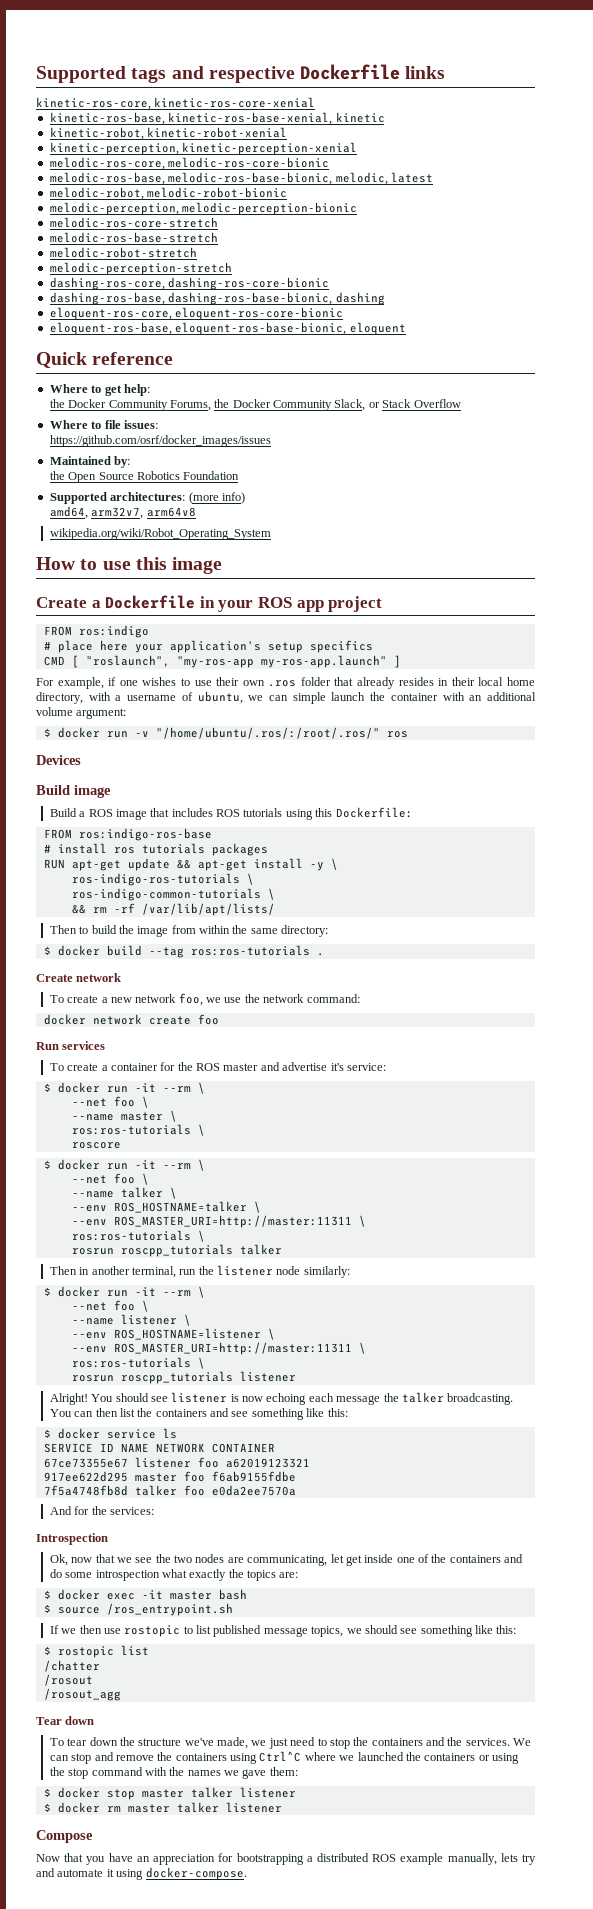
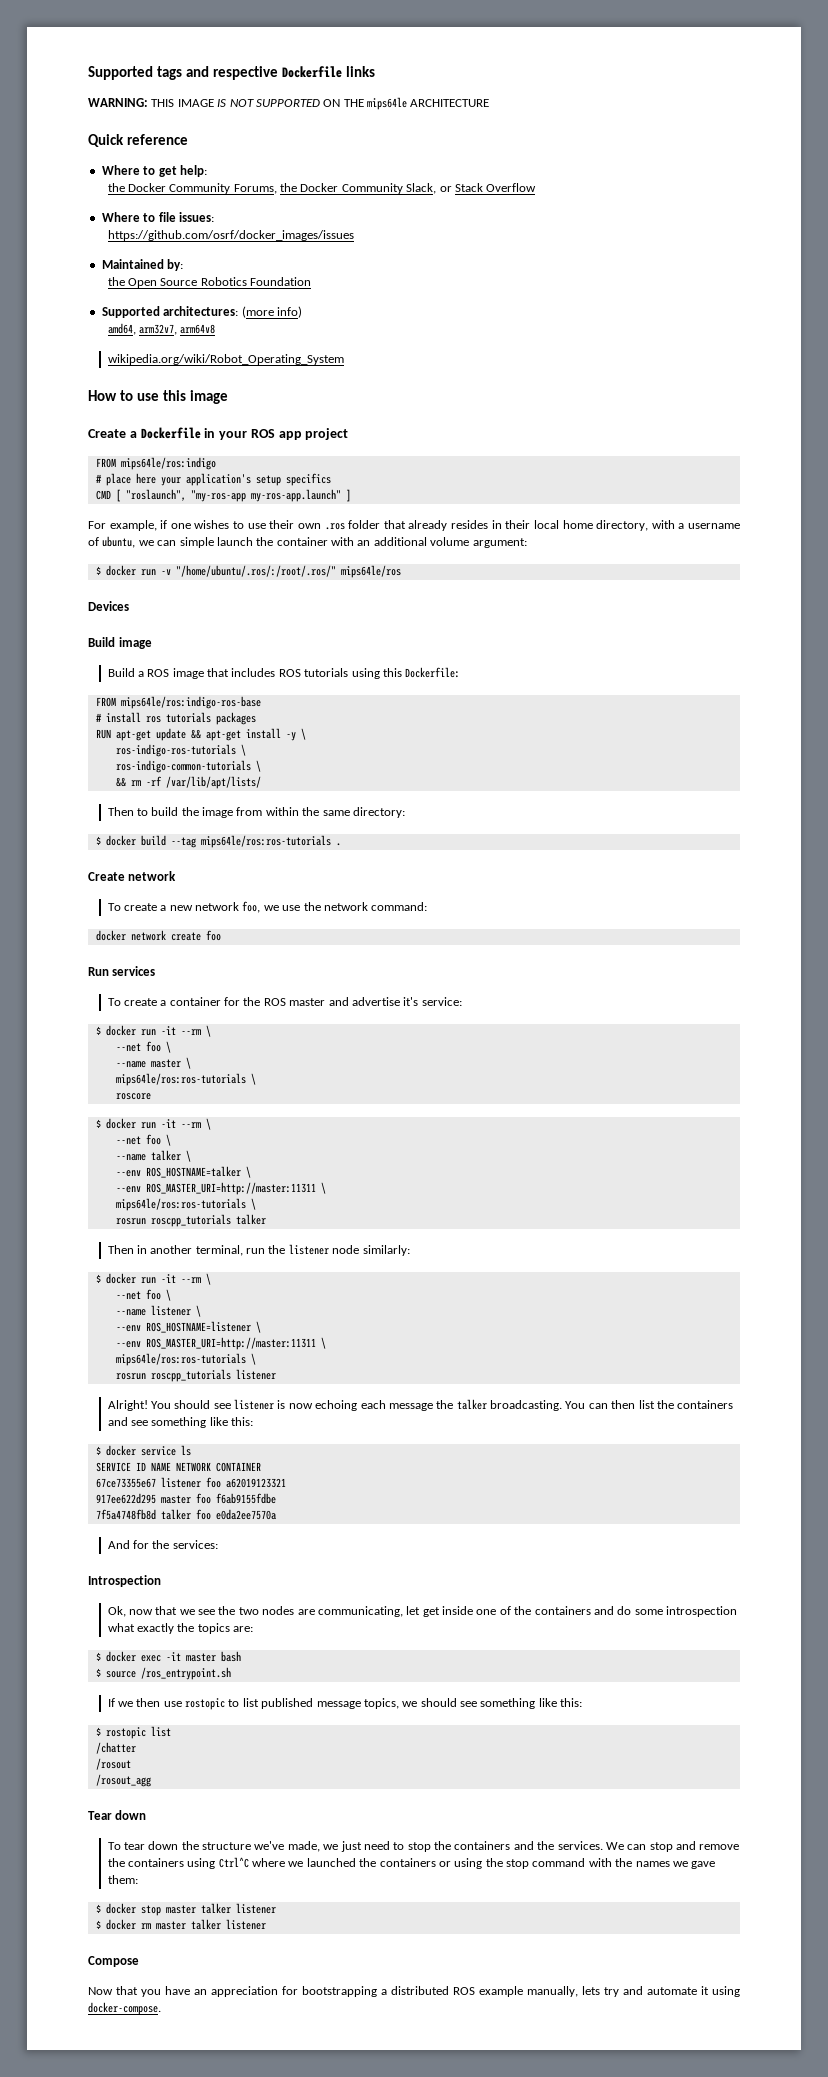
[36,97,316,110] [49,112,385,125] [49,127,288,140] [49,142,358,155] [49,157,330,170] [49,172,433,185] [49,187,288,200] [49,202,358,215] [49,217,218,228] [49,232,218,243] [49,247,197,258] [49,262,232,275] [49,277,330,290] [49,292,385,305] [49,307,344,320] [49,322,406,335] kinetic-ros-core, kinetic-ros-core-xenial // kinetic-ros-base, kinetic-ros-base-xenial, kinetic // kinetic-robot, kinetic-robot-xenial // kinetic-perception, kinetic-perception-xenial // melodic-ros-core, melodic-ros-core-bionic // melodic-ros-base, melodic-ros-base-bionic, melodic, latest // melodic-robot, melodic-robot-bionic // melodic-perception, melodic-perception-bionic // melodic-ros-core-stretch // melodic-ros-base-stretch // melodic-robot-stretch // melodic-perception-stretch // dashing-ros-core, dashing-ros-core-bionic // dashing-ros-base, dashing-ros-base-bionic, dashing // eloquent-ros-core, eloquent-ros-core-bionic // eloquent-ros-base, eloquent-ros-base-bionic, eloquent -> [88,97,490,110] WARNING: THIS IMAGE IS NOT SUPPORTED ON THE mips64le ARCHITECTURE
[78,625,149,638] ros:indigo -> [120,457,216,470] mips64le/ros:indigo
[386,731,408,738] ros -> [340,565,401,578] mips64le/ros
[78,828,212,841] ros:indigo-ros-base -> [120,696,261,709] mips64le/ros:indigo-ros-base
[190,945,310,956] ros:ros-tutorials -> [200,835,331,848] mips64le/ros:ros-tutorials
[71,1124,191,1135] ros:ros-tutorials -> [115,1073,246,1086] mips64le/ros:ros-tutorials
[71,1230,191,1241] ros:ros-tutorials -> [115,1198,246,1211] mips64le/ros:ros-tutorials
[71,1357,191,1368] ros:ros-tutorials -> [115,1353,246,1366] mips64le/ros:ros-tutorials

